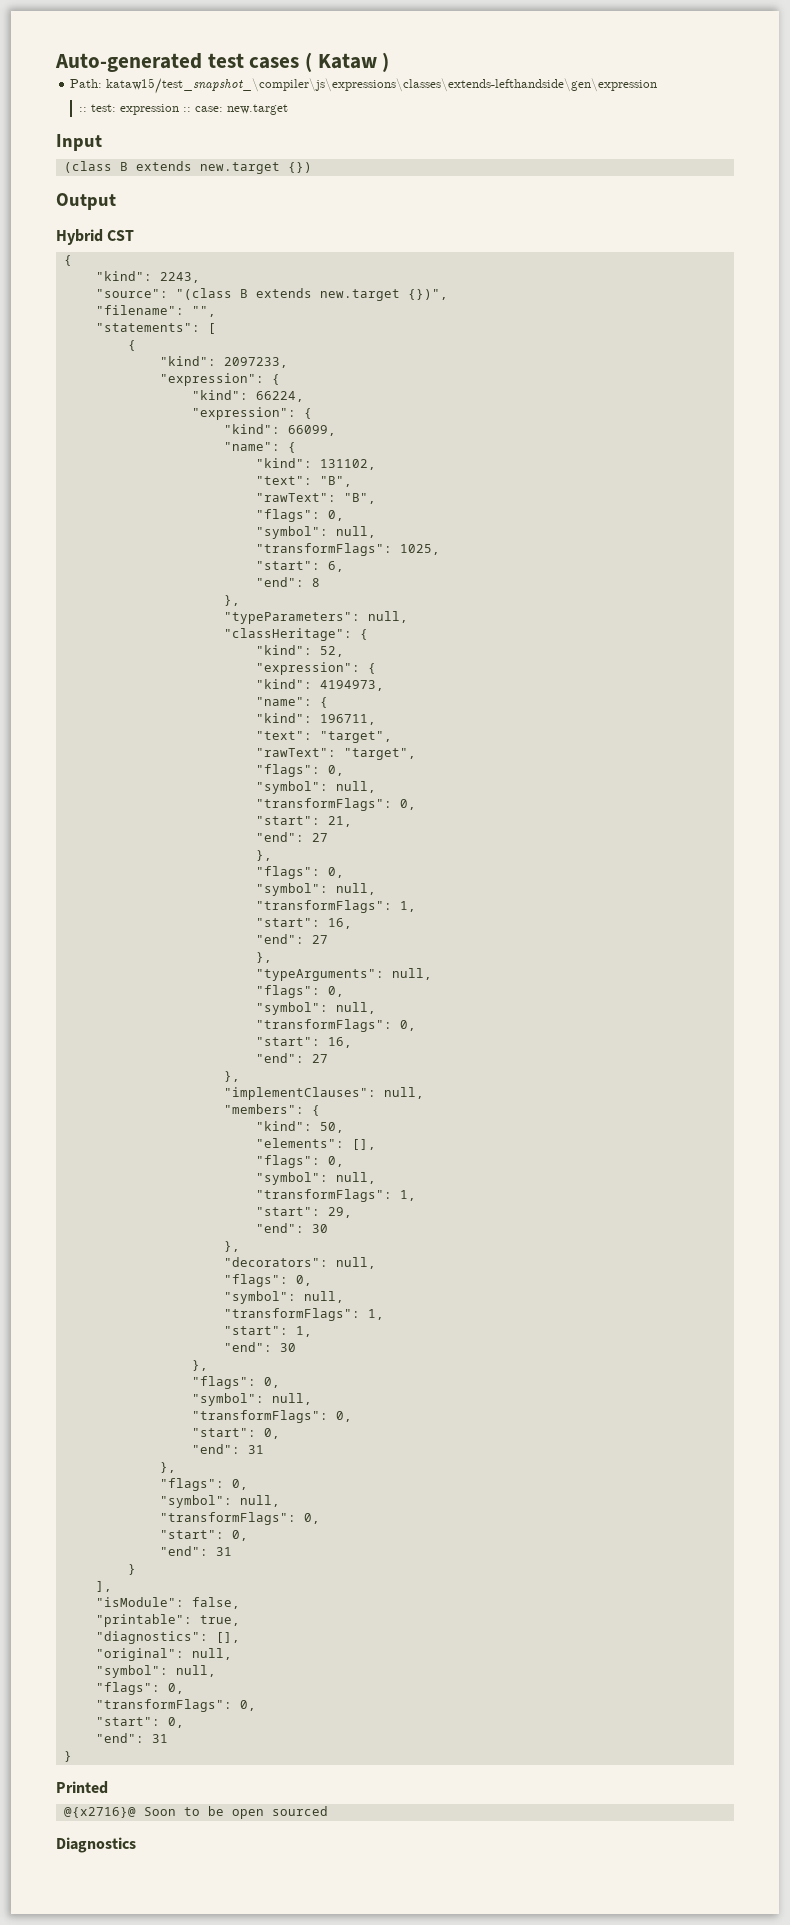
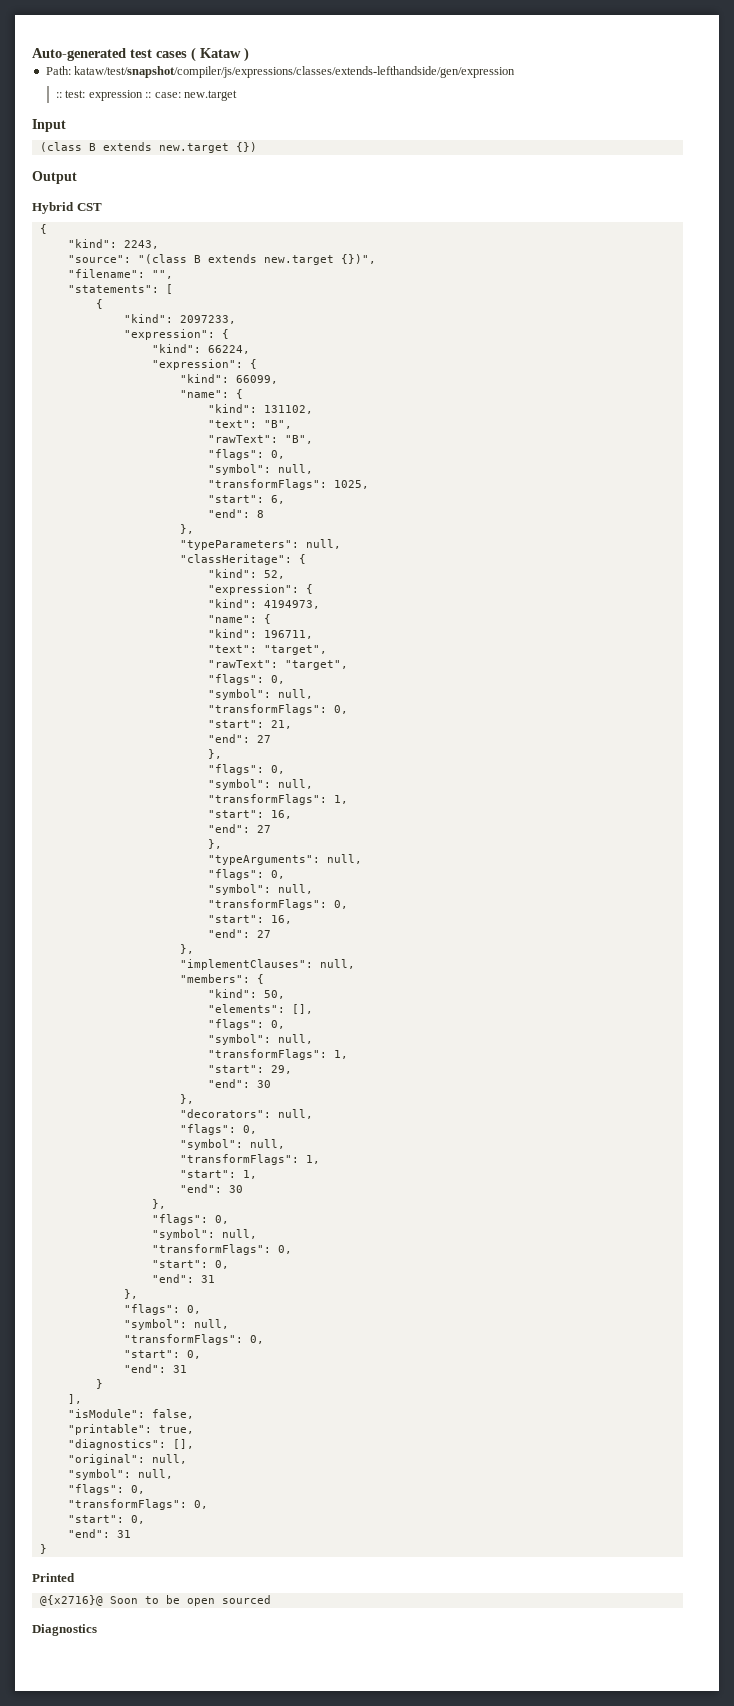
[106,78,658,94] kataw15/test_snapshot_\compiler\js\expressions\classes\extends-lefthandside\gen\expression -> [74,66,516,78] kataw/test/snapshot/compiler/js/expressions/classes/extends-lefthandside/gen/expression

